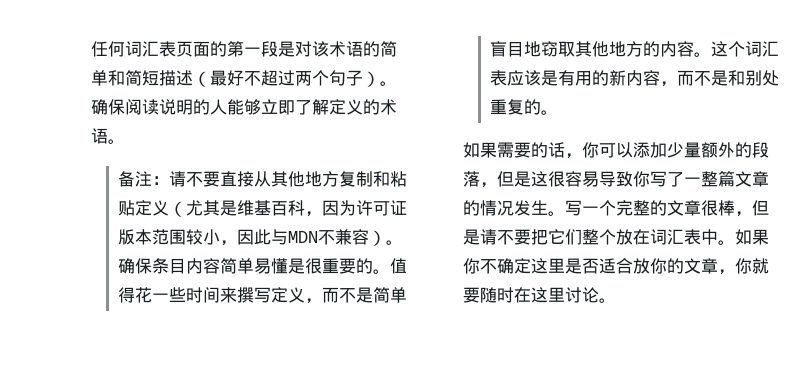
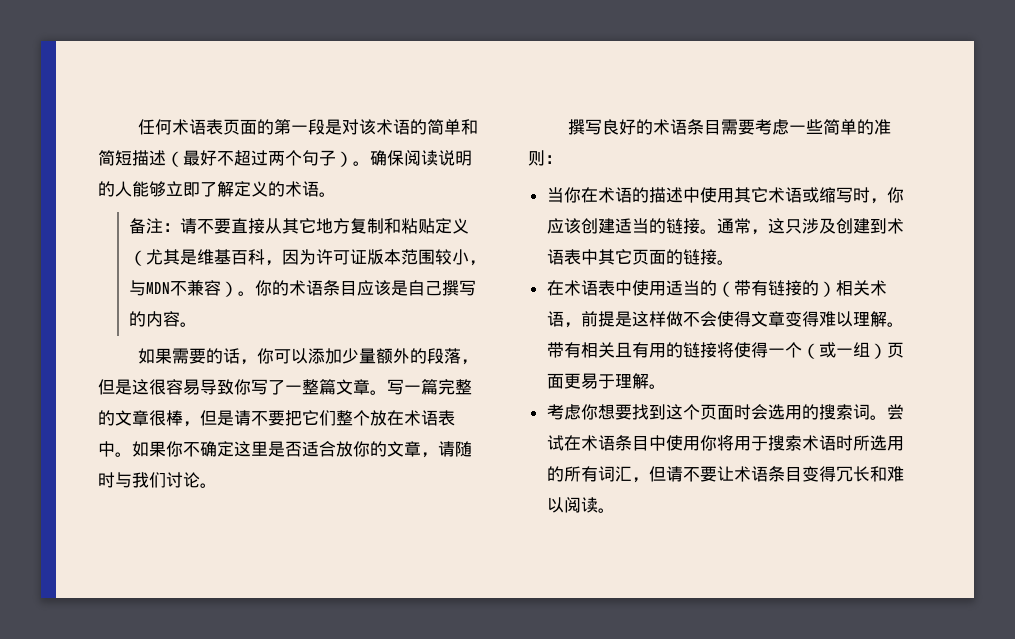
[125,41,159,57] 词汇 -> [171,119,206,135] 术语
[288,171,306,187] 他 -> [298,218,316,233] 它
[237,229,272,245] 因此 -> (486, 263) none
[118,258,408,274] [118,287,408,304] [490,41,780,57] [490,70,780,87] [490,99,542,115] 确保条目内容简单易懂是很重要的。值得花一些时间来撰写定义，而不是简单盲目地窃取其他地方的内容。这个词汇表应该是有用的新内容，而不是和别处重复的 -> [254,280,476,296] [128,311,180,327] 你的术语条目应该是自己撰写的内容
[463,200,616,216] 的情况发生。写一个 -> [370,379,438,395] 。写一篇
[650,229,684,245] 词汇 -> [404,410,438,426] 术语
[735,258,769,274] [463,287,599,303] 你就要随时在这里讨论 -> [438,441,472,457] [98,472,217,488] [567,119,891,135] [528,150,562,166] [546,187,904,204] [546,218,904,235] [546,249,734,265] [546,280,887,297] [546,311,904,328] [546,342,904,359] [546,373,666,389] [546,404,904,420] [546,435,904,451] [546,466,904,483] [546,497,598,513] 请随时与我们讨论。 // 撰写良好的术语条目需要考虑一些简单的准则： // 当你在术语的描述中使用其它术语或缩写时，你应该创建适当的链接。通常，这只涉及创建到术语表中其它页面的链接。 // 在术语表中使用适当的（带有链接的）相关术语，前提是这样做不会使得文章变得难以理解。带有相关且有用的链接将使得一个（或一组）页面更易于理解。 // 考虑你想要找到这个页面时会选用的搜索词。尝试在术语条目中使用你将用于搜索术语时所选用的所有词汇，但请不要让术语条目变得冗长和难以阅读

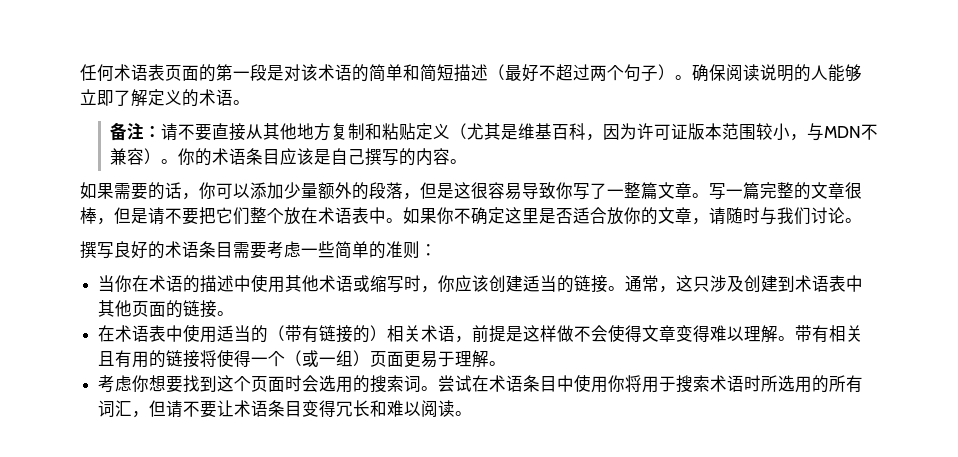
[298,218,316,233] 它 -> [279,123,297,140] 他
[750,187,768,202] 它 -> [302,275,320,292] 他
[614,249,632,264] 它 -> [115,300,133,317] 他

